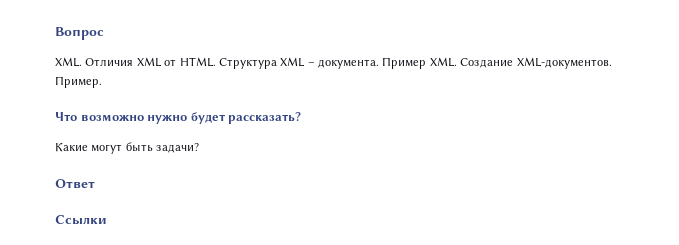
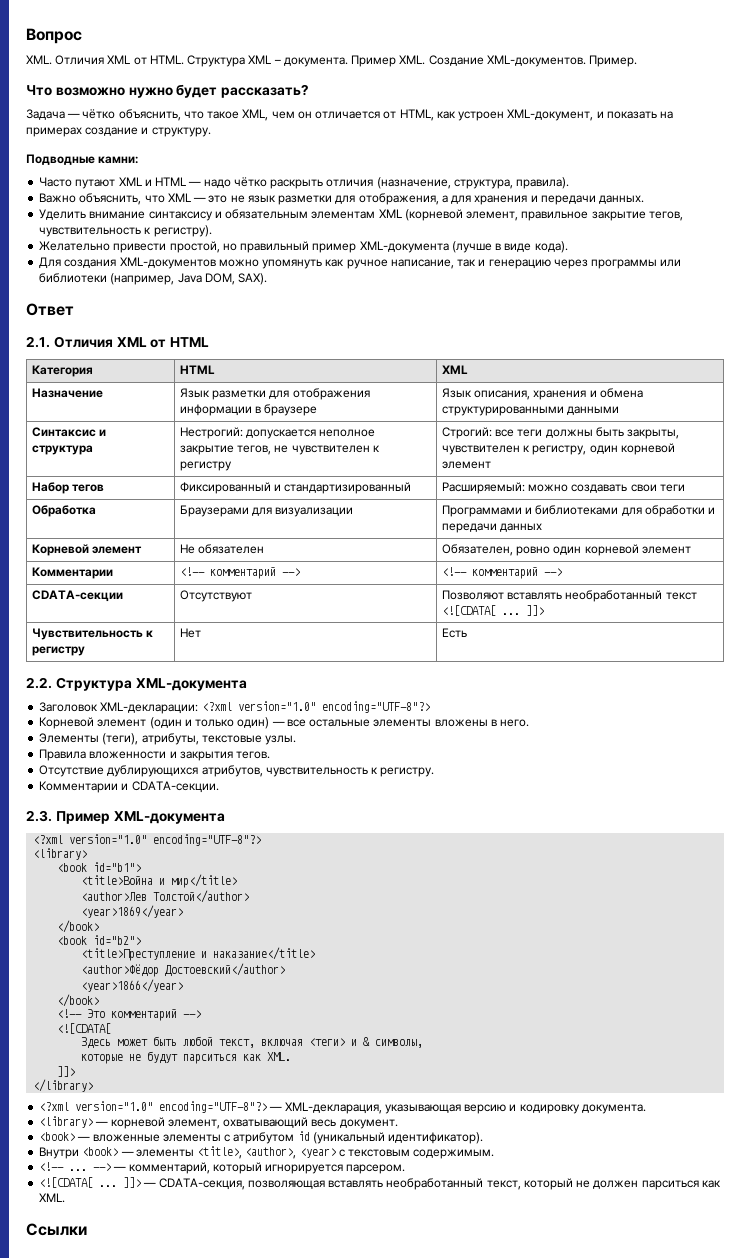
[55,142,200,154] [55,179,95,189] Какие могут быть задачи? // Ответ -> [26,109,674,121] [26,127,211,137] [26,154,139,165] [39,177,570,189] [39,193,645,205] [39,209,683,221] [39,225,212,237] [39,241,568,253] [39,257,682,269] [39,273,268,285] [26,303,74,316] [26,336,210,348] [31,365,93,377] [179,365,215,374] [441,365,468,374] [31,388,103,398] [179,388,370,400] [179,404,318,416] [441,388,643,400] [441,406,620,416] [31,427,107,437] [31,445,93,455] [179,427,376,439] [179,445,380,455] [179,461,232,471] [441,427,680,439] [441,443,675,455] [441,461,491,469] [31,482,105,494] [179,482,412,494] [441,482,685,494] [31,505,96,517] [179,505,354,517] [441,505,716,517] [441,523,543,533] [31,544,143,556] [179,544,265,554] [441,544,691,556] [31,567,113,579] [179,567,300,579] [441,567,562,579] [31,590,123,602] [179,590,252,602] [441,590,697,602] [441,605,544,616] [31,628,154,640] [31,646,85,656] [179,628,201,638] [441,628,467,638] [26,677,247,691] [39,701,430,714] [39,717,530,729] [39,733,297,745] [39,749,271,761] [39,765,435,777] [39,781,219,793] [26,810,225,824] [33,834,262,846] [33,848,88,860] [57,862,142,872] [81,874,238,888] [81,890,250,903] [81,905,184,918] [57,920,100,933] [57,935,142,945] [81,947,316,961] [81,963,286,977] [81,979,184,992] [57,994,100,1007] [57,1009,202,1021] [57,1023,112,1034] [81,1036,424,1049] [81,1051,292,1064] [57,1066,76,1077] [33,1079,94,1092] [39,1101,646,1114] [39,1116,398,1129] [39,1131,484,1144] [39,1146,495,1159] [39,1162,406,1174] [39,1177,721,1190] [39,1193,66,1203] Задача — чётко объяснить, что такое XML, чем он отличается от HTML, как устроен XML-документ, и показать на примерах создание и структуру. // Подводные камни: // Часто путают XML и HTML — надо чётко раскрыть отличия (назначение, структура, правила). // Важно объяснить, что XML — это не язык разметки для отображения, а для хранения и передачи данных. // Уделить внимание синтаксису и обязательным элементам XML (корневой элемент, правильное закрытие тегов, чувствительность к регистру). // Желательно привести простой, но правильный пример XML-документа (лучше в виде кода). // Для создания XML-документов можно упомянуть как ручное написание, так и генерацию через программы или библиотеки (например, Java DOM, SAX). // Ответ // 2.1. Отличия XML от HTML // Категория | HTML | XML // Назначение | Язык разметки для отображения информации в браузере | Язык описания, хранения и обмена структурированными данными // Синтаксис и структура | Нестрогий: допускается неполное закрытие тегов, не чувствителен к регистру | Строгий: все теги должны быть закрыты, чувствителен к регистру, один корневой элемент // Набор тегов | Фиксированный и стандартизированный | Расширяемый: можно создавать свои теги // Обработка | Браузерами для визуализации | Программами и библиотеками для обработки и передачи данных // Корневой элемент | Не обязателен | Обязателен, ровно один корневой элемент // Комментарии | <!-- комментарий --> | <!-- комментарий --> // CDATA-секции | Отсутствуют | Позволяют вставлять необработанный текст <![CDATA[ ... ]]> // Чувствительность к регистру | Нет | Есть // 2.2. Структура XML-документа // Заголовок XML-декларации: <?xml version="1.0" encoding="UTF-8"?> // Корневой элемент (один и только один) — все остальные элементы вложены в него. // Элементы (теги), атрибуты, текстовые узлы. // Правила вложенности и закрытия тегов. // Отсутствие дублирующихся атрибутов, чувствительность к регистру. // Комментарии и CDATA-секции. // 2.3. Пример XML-документа // <?xml version="1.0" encoding="UTF-8"?> // <library> // <book id="b1"> // <title>Война и мир</title> // <author>Лев Толстой</author> // <year>1869</year> // </book> // <book id="b2"> // <title>Преступление и наказание</title> // <author>Фёдор Достоевский</author> // <year>1866</year> // </book> // <!-- Это комментарий --> // <![CDATA[ // Здесь может быть любой текст, включая <теги> и & символы, // которые не будут парситься как XML. // ]]> // </library> // <?xml version="1.0" encoding="UTF-8"?> — XML-декларация, указывающая версию и кодировку документа. // <library> — корневой элемент, охватывающий весь документ. // <book> — вложенные элементы с атрибутом id (уникальный идентификатор). // Внутри <book> — элементы <title>, <author>, <year> с текстовым содержимым. // <!-- ... --> — комментарий, который игнорируется парсером. // <![CDATA[ ... ]]> — CDATA-секция, позволяющая вставлять необработанный текст, который не должен парситься как XML.

